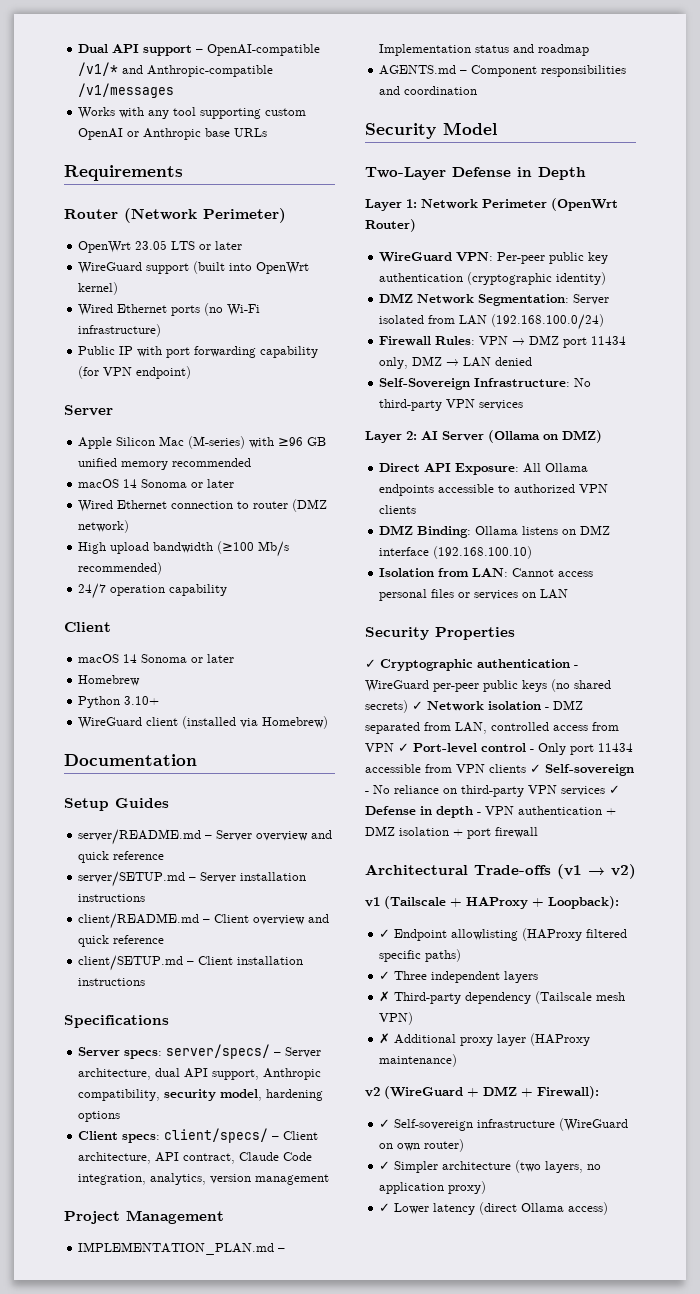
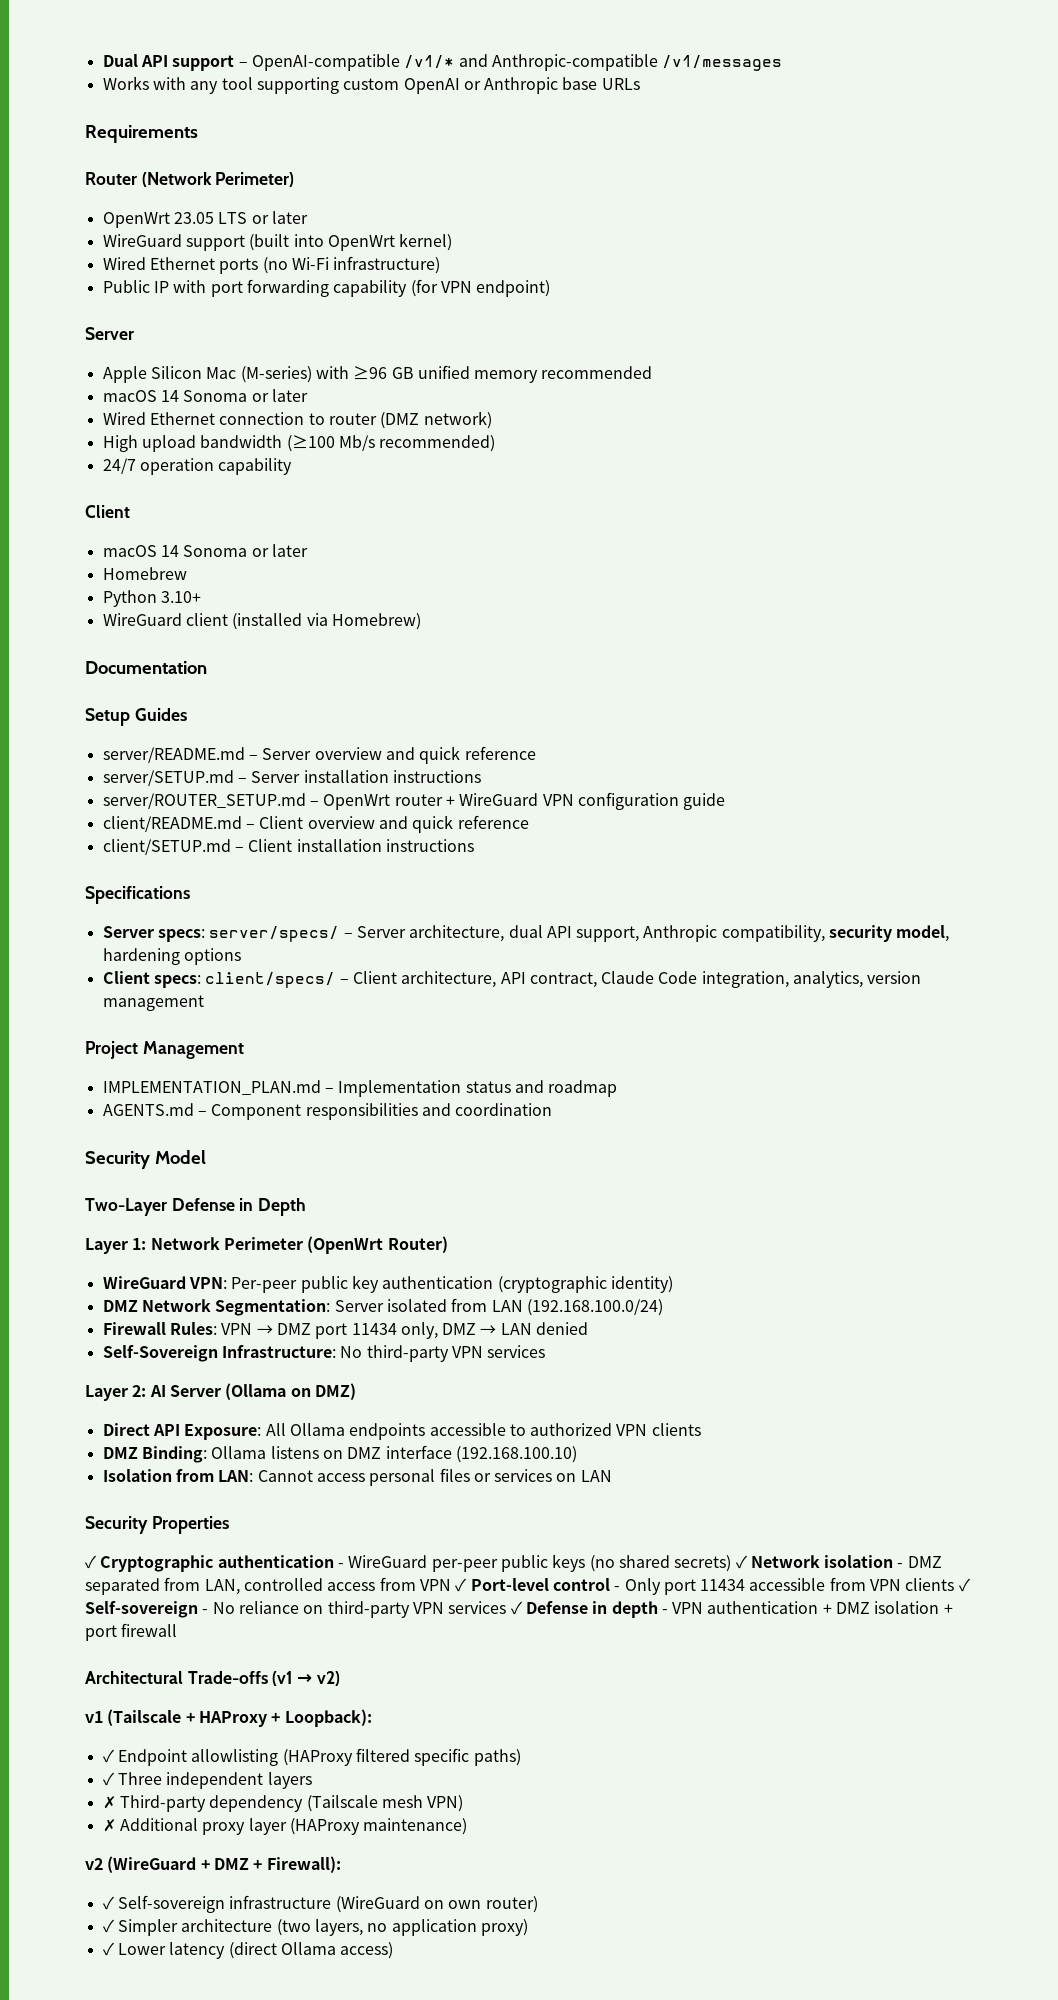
(146, 898) none -> [102,792,726,810] // server/ROUTER_SETUP.md – OpenWrt router + WireGuard VPN configuration guide

